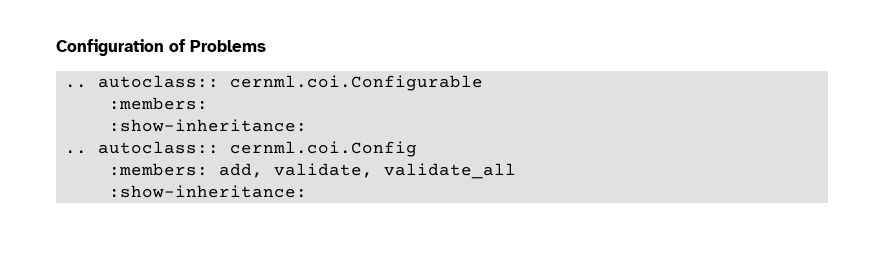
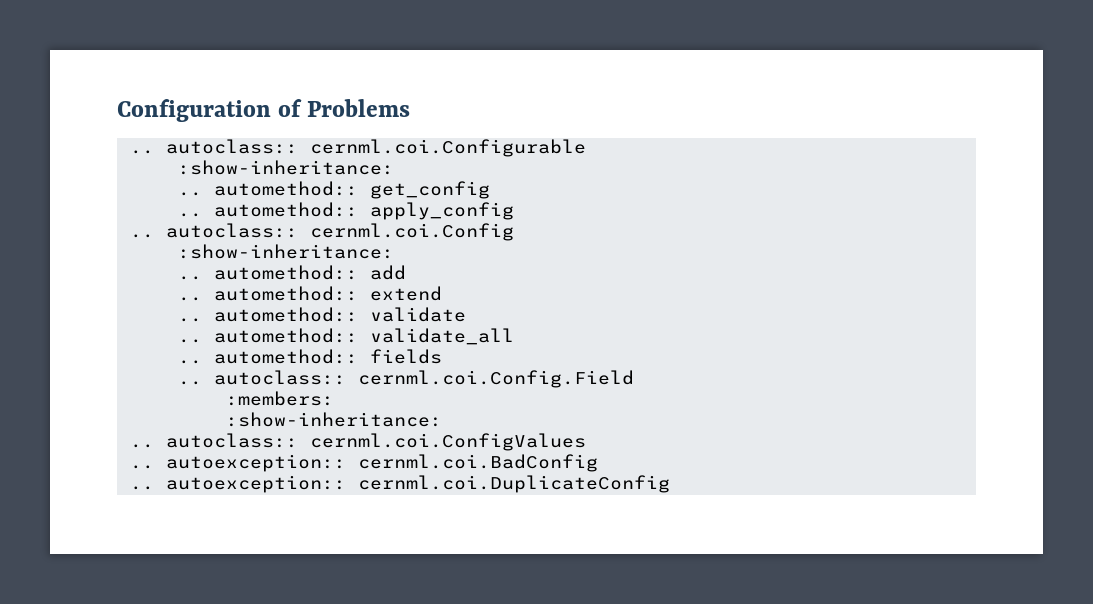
[109,97,209,110] [109,119,308,132] [65,141,418,157] [109,163,517,179] [109,185,308,198] :members: // :show-inheritance: // .. autoclass:: cernml.coi.Config // :members: add, validate, validate_all // :show-inheritance: -> [177,160,394,175] [177,181,490,199] [177,202,514,220] [129,223,514,241] [177,244,394,259] [177,265,406,280] [177,286,442,301] [177,307,466,322] [177,328,514,345] [177,349,442,364] [177,370,634,388] [225,391,334,406] [225,412,442,427] [129,433,586,451] [129,454,598,472] [129,475,670,493] :show-inheritance: // .. automethod:: get_config // .. automethod:: apply_config // .. autoclass:: cernml.coi.Config // :show-inheritance: // .. automethod:: add // .. automethod:: extend // .. automethod:: validate // .. automethod:: validate_all // .. automethod:: fields // .. autoclass:: cernml.coi.Config.Field // :members: // :show-inheritance: // .. autoclass:: cernml.coi.ConfigValues // .. autoexception:: cernml.coi.BadConfig // .. autoexception:: cernml.coi.DuplicateConfig

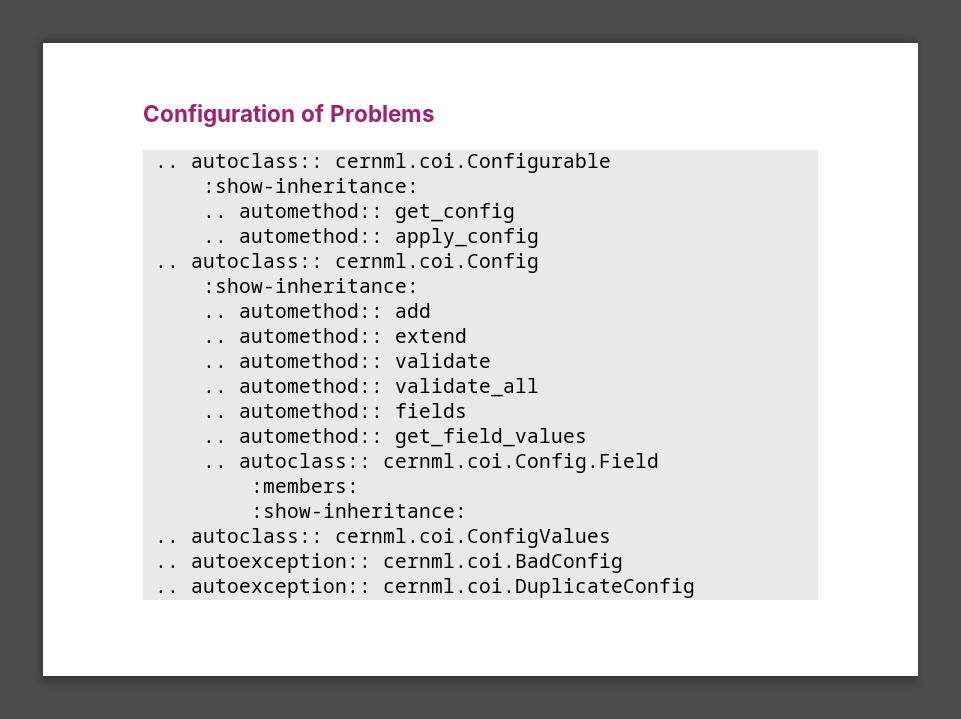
(442, 356) none -> [202,428,587,448] // .. automethod:: get_field_values

